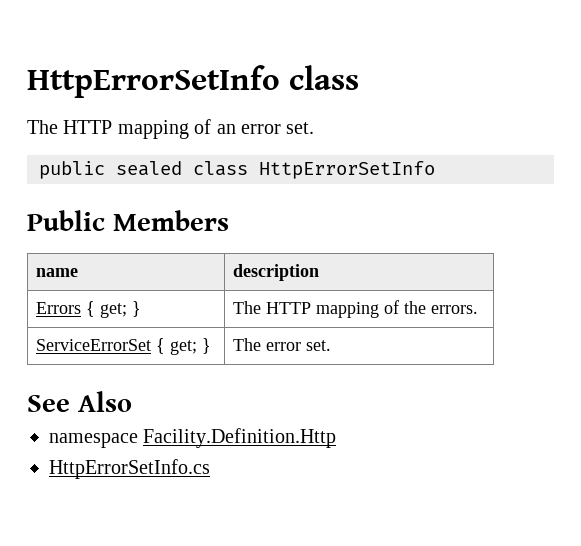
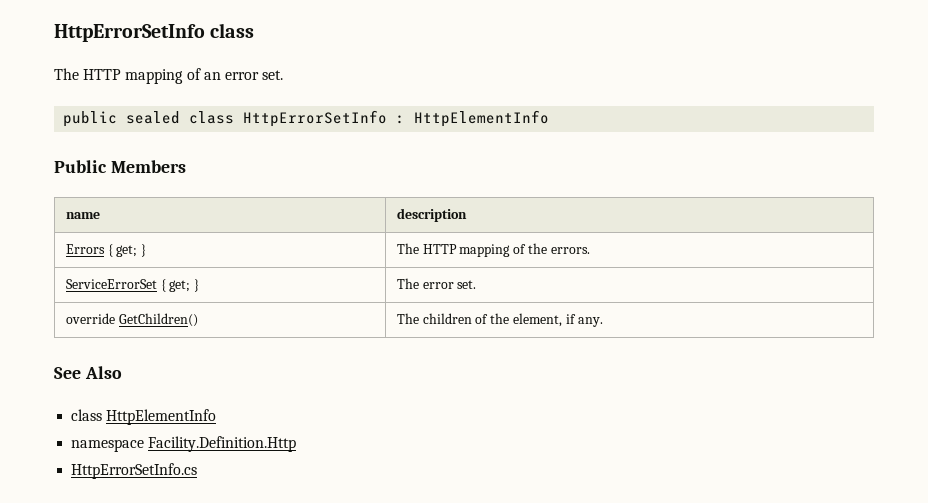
(435, 170) none -> [396,110,550,127] : HttpElementInfo
(331, 345) none -> [65,313,198,327] [396,313,603,327] // override GetChildren() | The children of the element, if any.
(132, 401) none -> [71,409,217,425] // class HttpElementInfo

